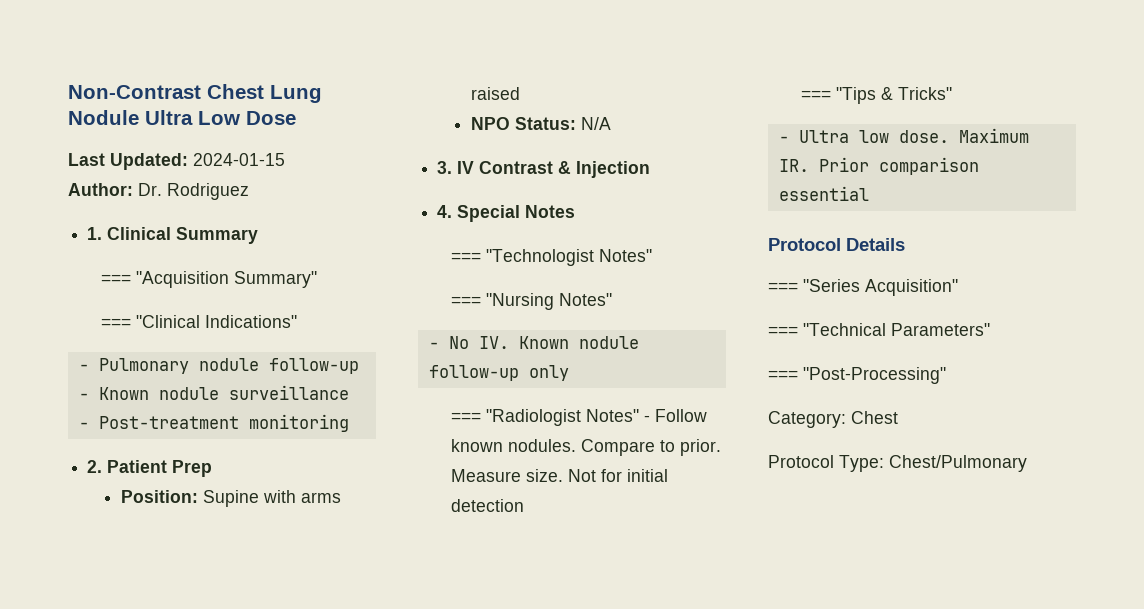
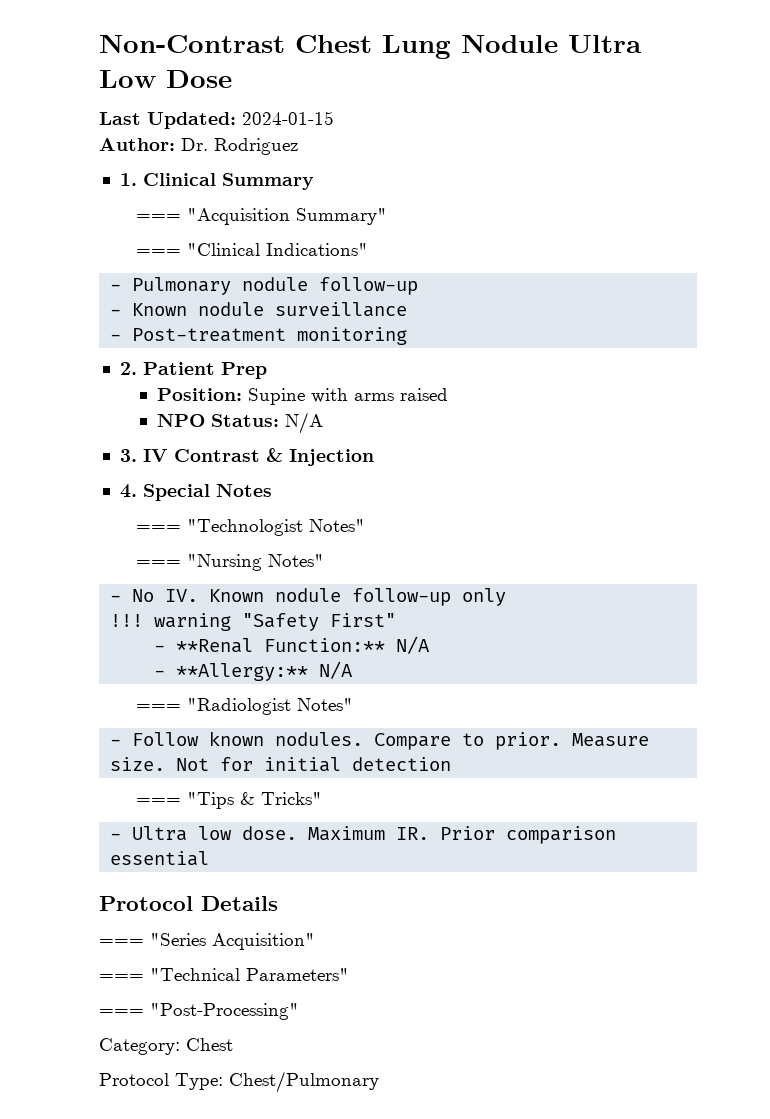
(569, 373) none -> [110,613,397,631] [154,636,430,654] [154,661,353,681] // !!! warning "Safety First" // - **Renal Function:** N/A // - **Allergy:** N/A
(640, 415) none -> (354, 704) //

